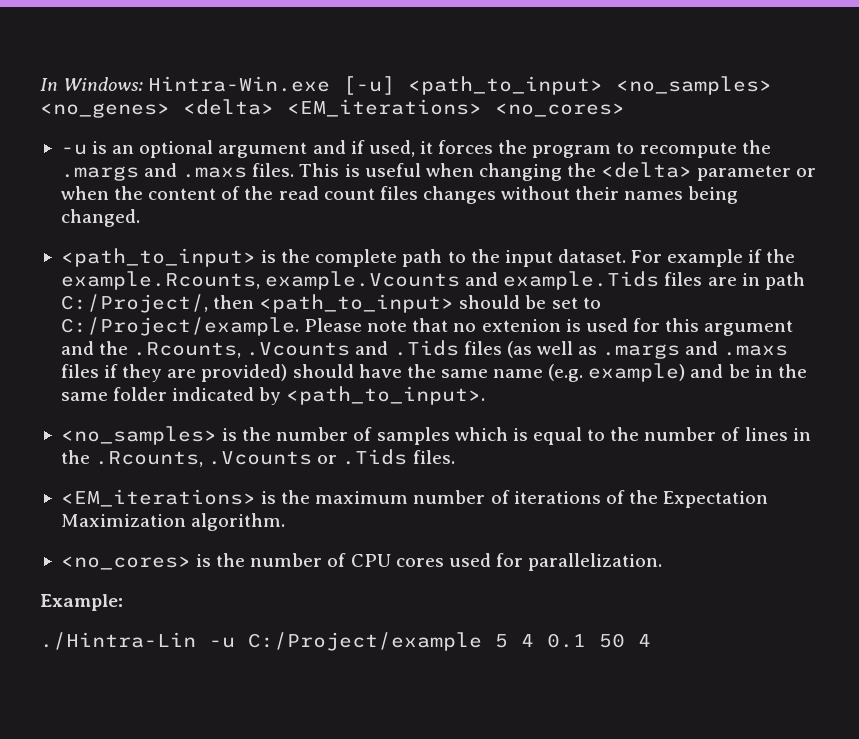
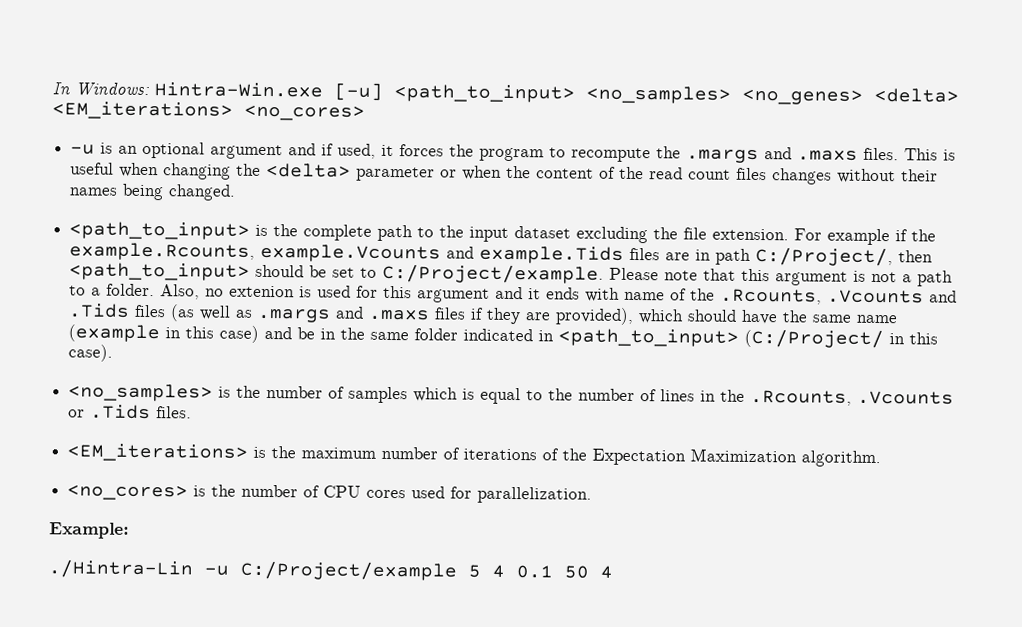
[557,249,626,263] dataset. -> [514,226,790,244] dataset excluding the file extension.
(449, 325) none -> [741,268,954,287] [69,283,201,300] this argument is not a path to a folder. Also,
(94, 348) none -> [528,287,688,302] it ends with name of
[201,364,288,382] provided) -> [555,307,685,326] provided), which
[548,363,686,382] (e.g. example) -> [68,324,260,343] (example in this case)
[259,386,486,405] by <path_to_input>. -> [538,328,939,349] [68,344,114,362] in <path_to_input> (C:/Project/ in this case).

